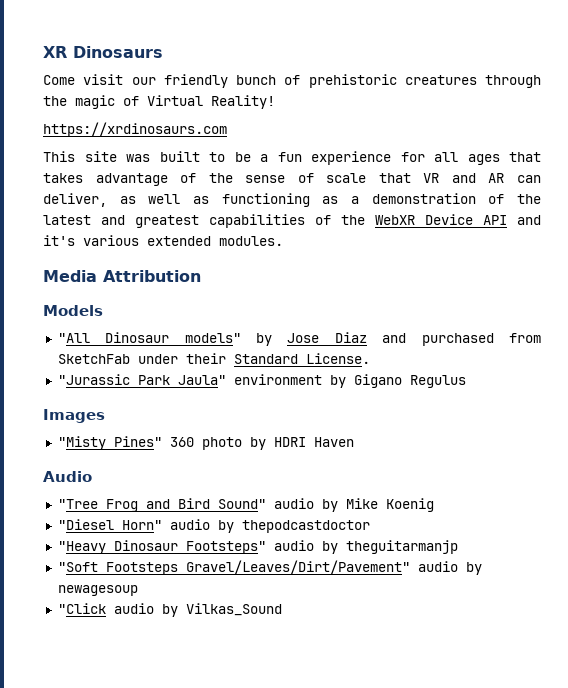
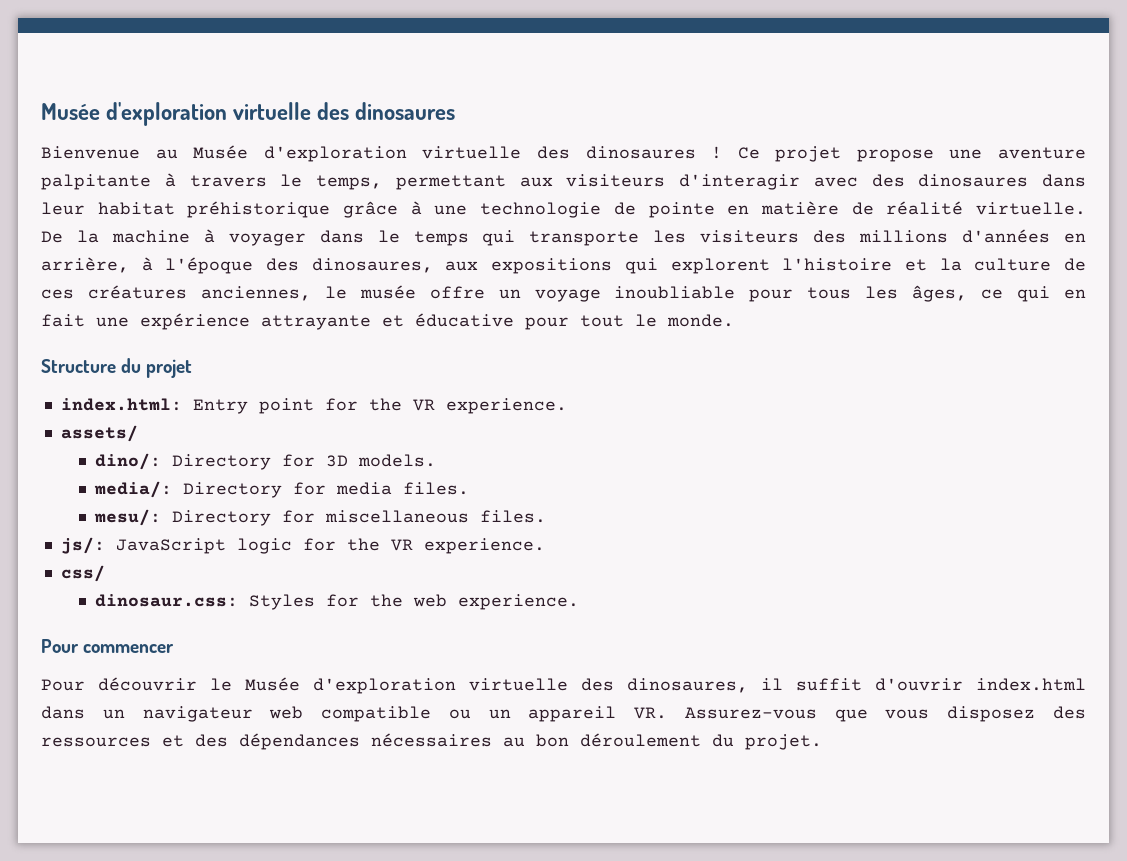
[43,46,163,58] [43,74,541,88] [43,95,275,109] [43,122,227,137] [43,151,541,165] [43,173,542,186] [43,193,541,207] [43,214,541,228] [43,235,283,246] [43,270,201,282] [43,305,103,316] [57,332,541,346] [57,353,370,364] [57,374,466,388] [43,409,105,423] [57,436,354,450] [43,471,92,482] [57,498,434,512] [57,519,370,533] [57,540,458,554] [57,560,482,575] [57,585,138,596] [57,603,282,617] XR Dinosaurs // Come visit our friendly bunch of prehistoric creatures through the magic of Virtual Reality! // https://xrdinosaurs.com // This site was built to be a fun experience for all ages that takes advantage of the sense of scale that VR and AR can deliver, as well as functioning as a demonstration of the latest and greatest capabilities of the WebXR Device API and it's various extended modules. // Media Attribution // Models // "All Dinosaur models" by Jose Diaz and purchased from SketchFab under their Standard License. // "Jurassic Park Jaula" environment by Gigano Regulus // Images // "Misty Pines" 360 photo by HDRI Haven // Audio // "Tree Frog and Bird Sound" audio by Mike Koenig // "Diesel Horn" audio by thepodcastdoctor // "Heavy Dinosaur Footsteps" audio by theguitarmanjp // "Soft Footsteps Gravel/Leaves/Dirt/Pavement" audio by newagesoup // "Click audio by Vilkas_Sound -> [41,102,456,126] [41,145,1087,162] [41,173,1086,190] [41,201,1087,218] [41,229,1086,246] [41,257,1087,274] [41,285,1086,302] [41,313,734,330] [41,358,193,378] [60,398,567,414] [60,425,138,442] [95,453,437,470] [94,481,470,498] [94,509,547,526] [60,537,545,554] [60,565,105,582] [95,594,580,610] [41,639,175,653] [41,677,1086,694] [41,706,1086,722] [41,733,822,750] Musée d'exploration virtuelle des dinosaures // Bienvenue au Musée d'exploration virtuelle des dinosaures ! Ce projet propose une aventure palpitante à travers le temps, permettant aux visiteurs d'interagir avec des dinosaures dans leur habitat préhistorique grâce à une technologie de pointe en matière de réalité virtuelle. De la machine à voyager dans le temps qui transporte les visiteurs des millions d'années en arrière, à l'époque des dinosaures, aux expositions qui explorent l'histoire et la culture de ces créatures anciennes, le musée offre un voyage inoubliable pour tous les âges, ce qui en fait une expérience attrayante et éducative pour tout le monde. // Structure du projet // index.html: Entry point for the VR experience. // assets/ // dino/: Directory for 3D models. // media/: Directory for media files. // mesu/: Directory for miscellaneous files. // js/: JavaScript logic for the VR experience. // css/ // dinosaur.css: Styles for the web experience. // Pour commencer // Pour découvrir le Musée d'exploration virtuelle des dinosaures, il suffit d'ouvrir index.html dans un navigateur web compatible ou un appareil VR. Assurez-vous que vous disposez des ressources et des dépendances nécessaires au bon déroulement du projet.

